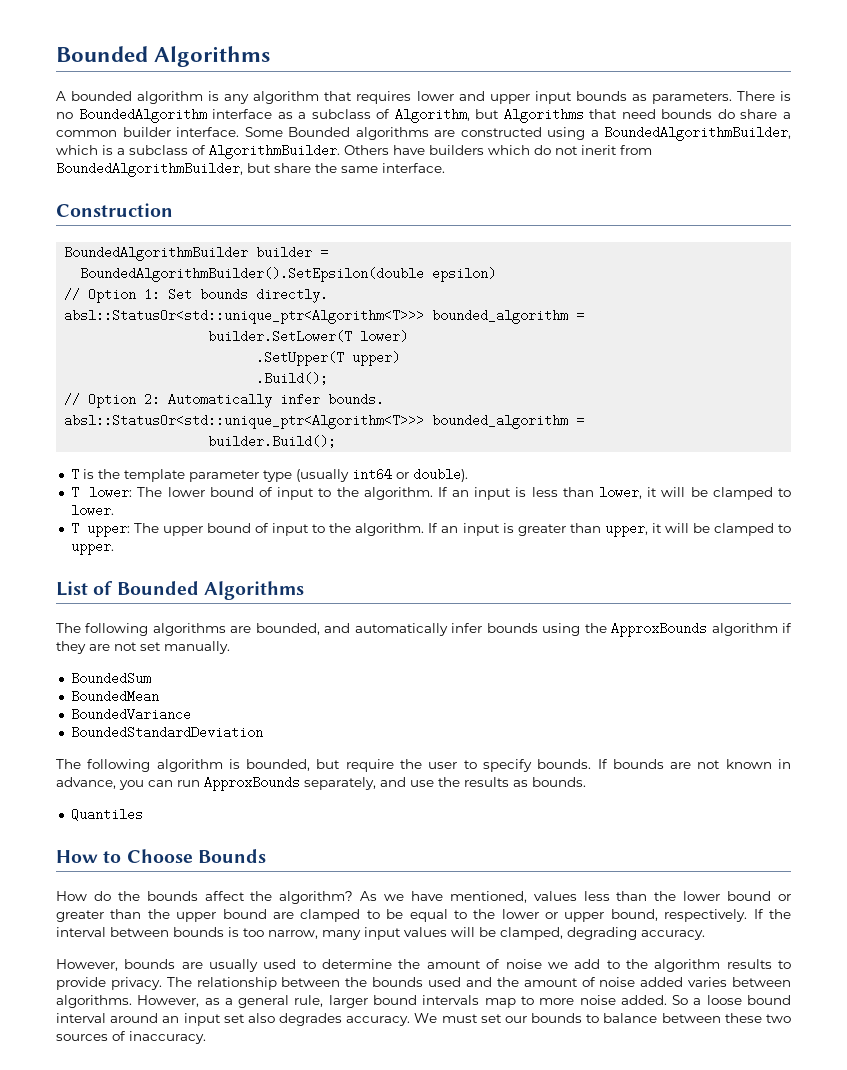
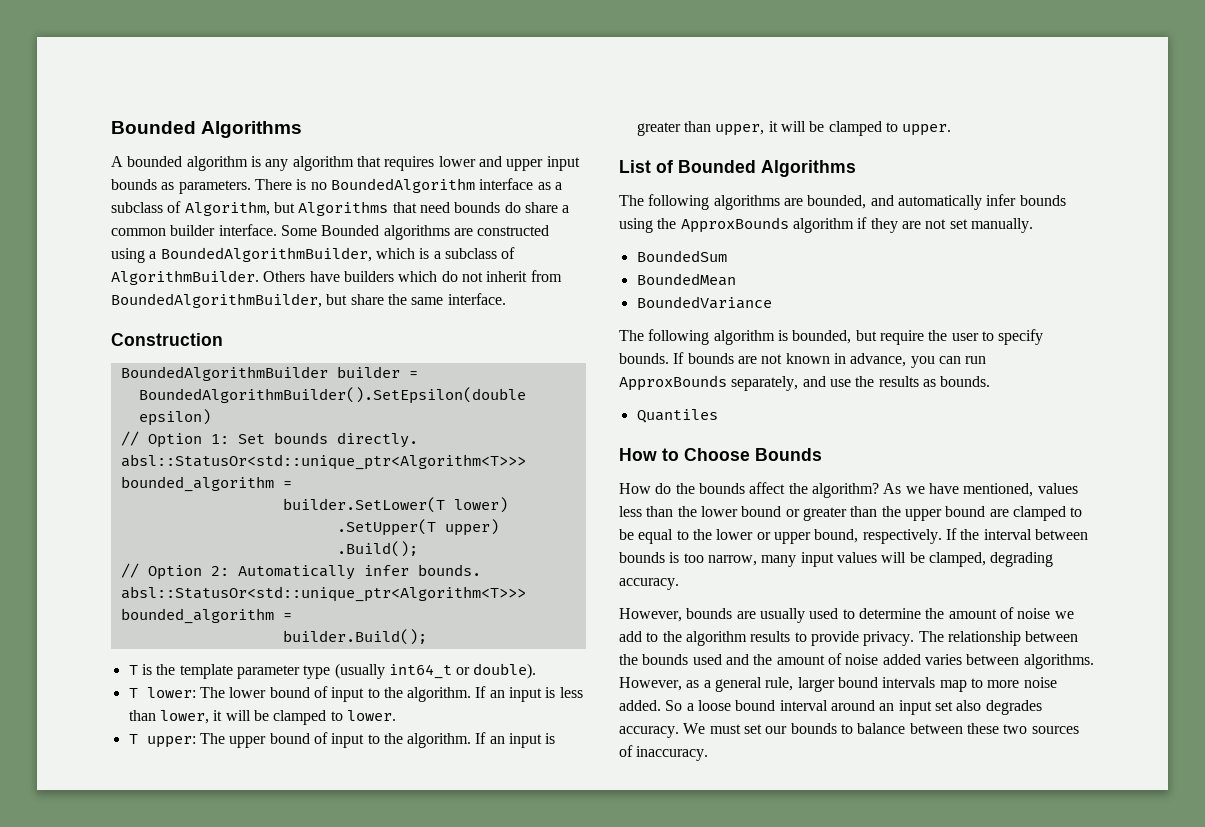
[581,145,617,155] inerit -> [486,271,528,282] inherit
[351,468,392,481] int64 -> [388,664,452,679] int64_t
[70,726,263,739] // BoundedStandardDeviation -> (772, 302) none

